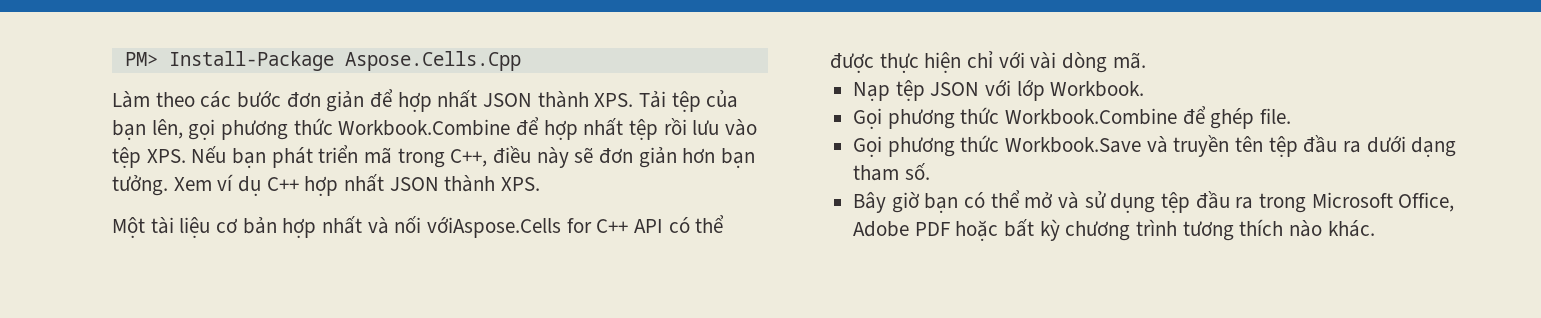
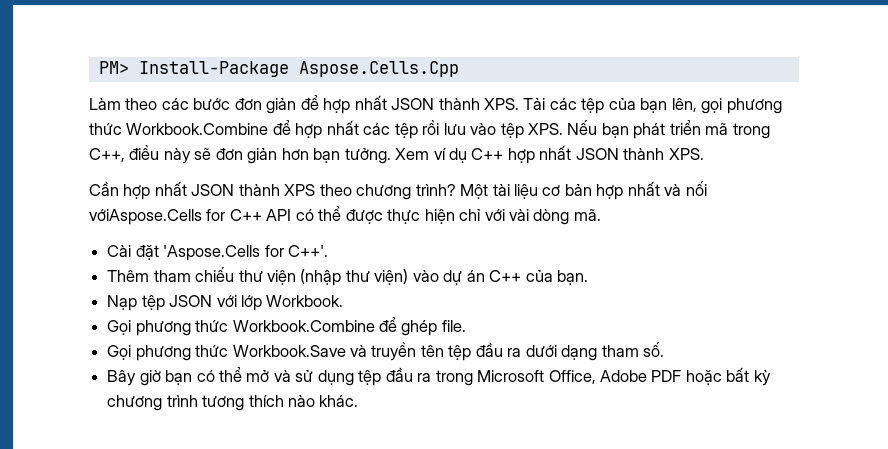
(667, 99) none -> [549,98,577,110] các
(624, 127) none -> [363,123,391,135] các
(541, 184) none -> [89,181,456,200] Cần hợp nhất JSON thành XPS theo chương trình?
(1146, 60) none -> [107,245,328,261] [107,267,589,286] // Cài đặt 'Aspose.Cells for C++'. // Thêm tham chiếu thư viện (nhập thư viện) vào dự án C++ của bạn.

